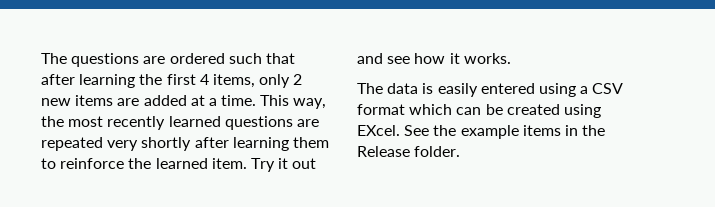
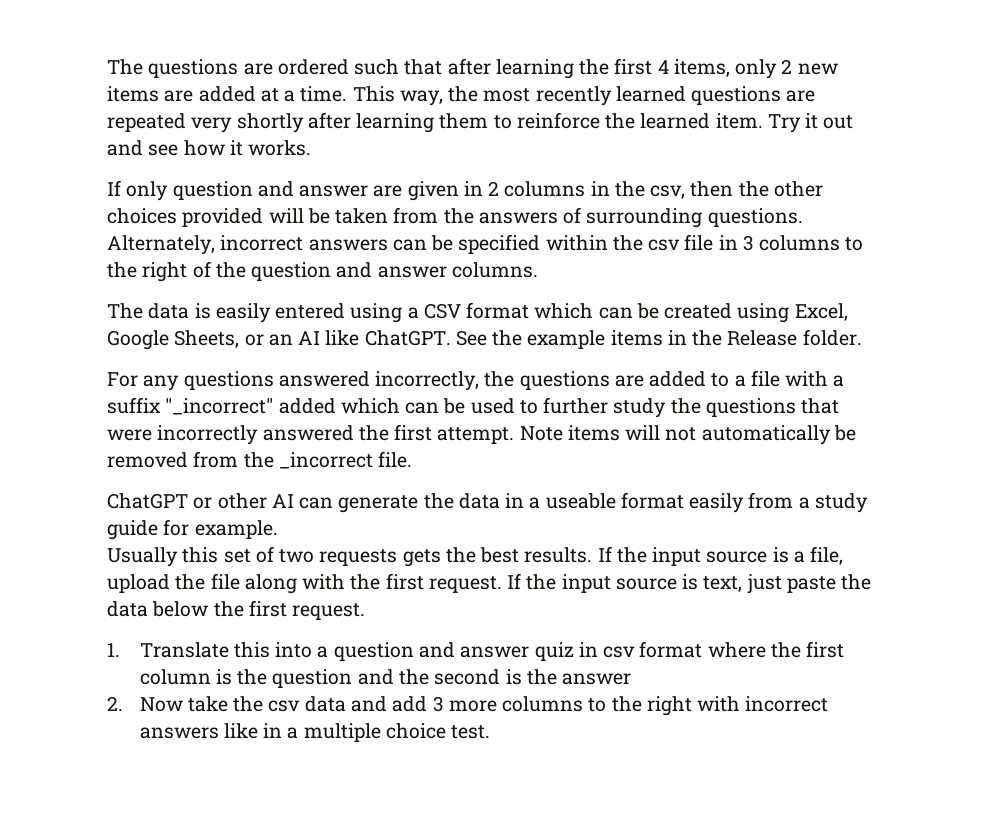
(511, 58) none -> [107,180,823,201] [107,207,803,228] [107,234,864,255] [107,261,538,282] // If only question and answer are given in 2 columns in the csv, then the other choices provided will be taken from the answers of surrounding questions. Alternately, incorrect answers can be specified within the csv file in 3 columns to the right of the question and answer columns.
[357,125,400,136] EXcel. -> [794,303,848,321] [107,330,451,350] Excel, Google Sheets, or an AI like ChatGPT.
(461, 151) none -> [107,370,845,391] [107,397,840,418] [107,424,856,445] [107,451,413,469] [107,492,868,513] [107,519,278,540] [107,546,844,567] [107,573,872,594] [107,600,366,620] [107,641,845,661] [139,669,632,688] [107,696,829,716] [139,723,491,742] // For any questions answered incorrectly, the questions are added to a file with a suffix "_incorrect" added which can be used to further study the questions that were incorrectly answered the first attempt. Note items will not automatically be removed from the _incorrect file. // ChatGPT or other AI can generate the data in a useable format easily from a study guide for example. // Usually this set of two requests gets the best results. If the input source is a file, upload the file along with the first request. If the input source is text, just paste the data below the first request. // 1. Translate this into a question and answer quiz in csv format where the first column is the question and the second is the answer // 2. Now take the csv data and add 3 more columns to the right with incorrect answers like in a multiple choice test.

